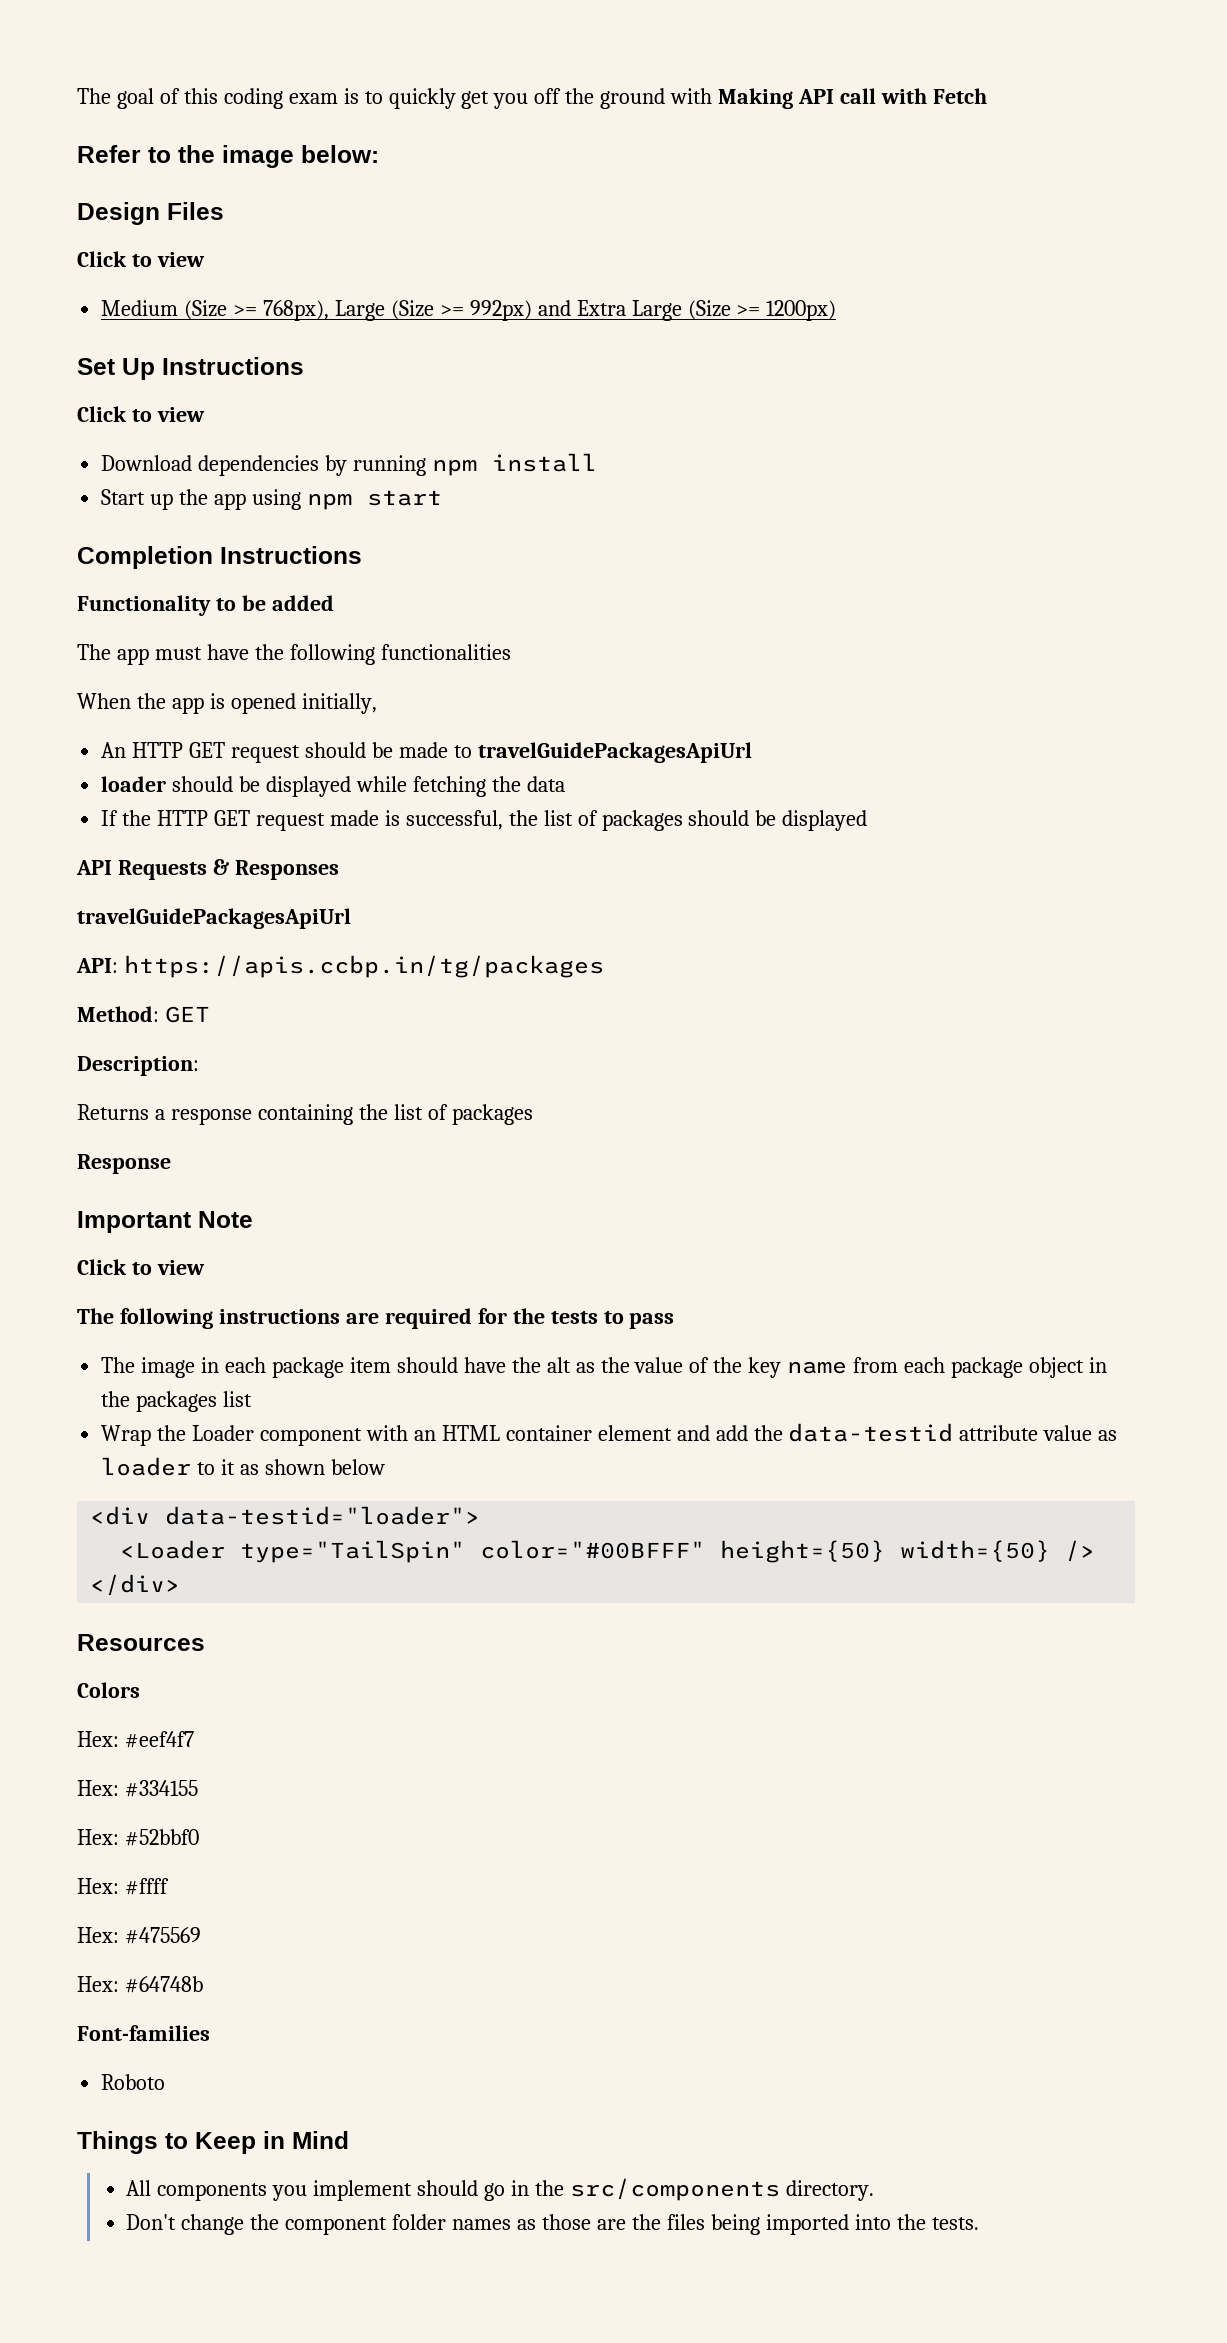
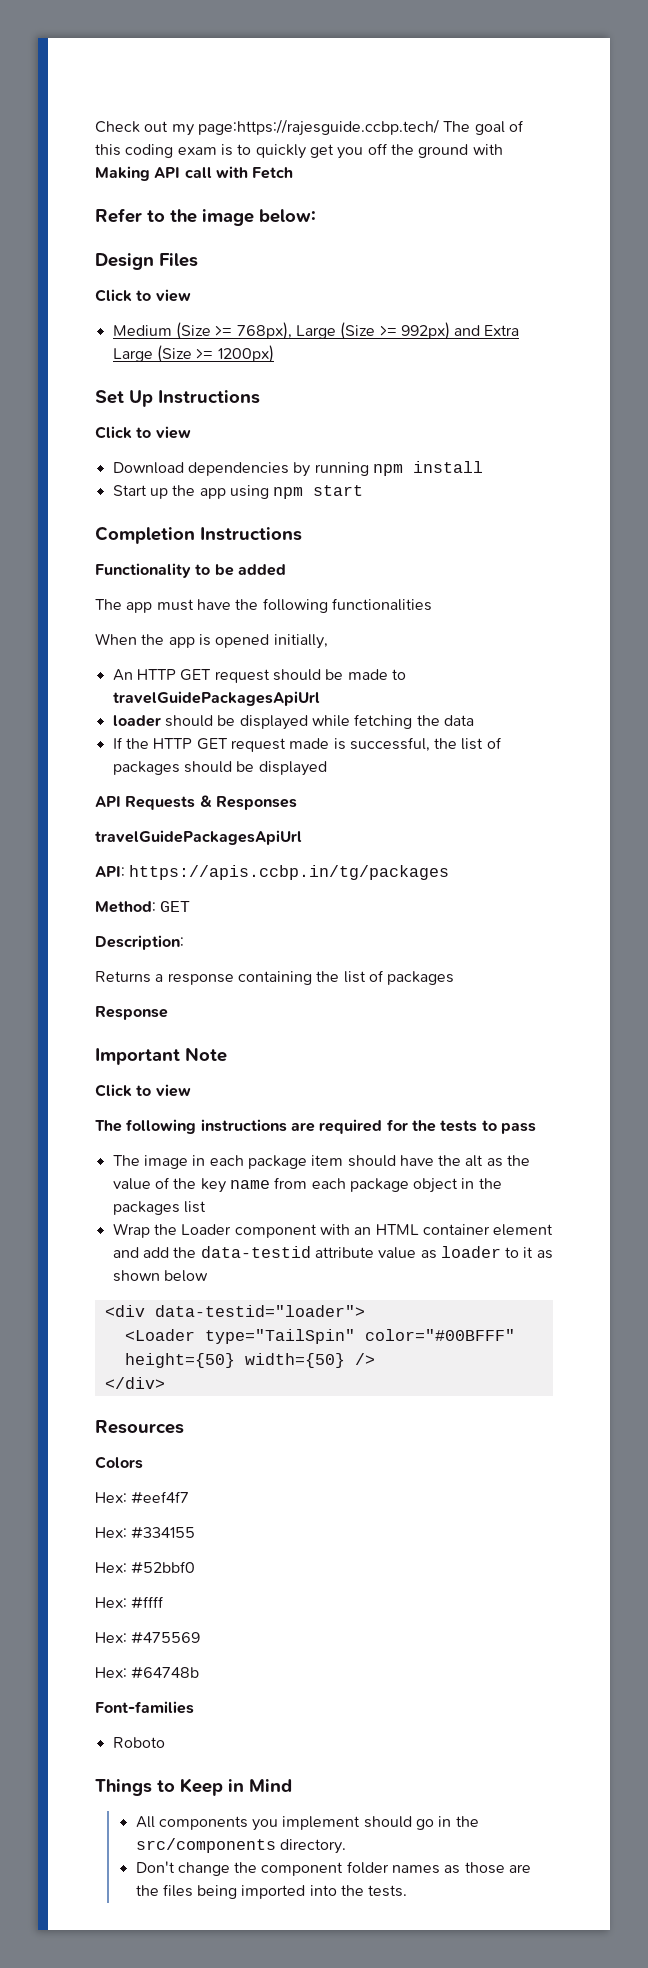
(77, 96) none -> [95,119,439,136] Check out my page:https://rajesguide.ccbp.tech/

